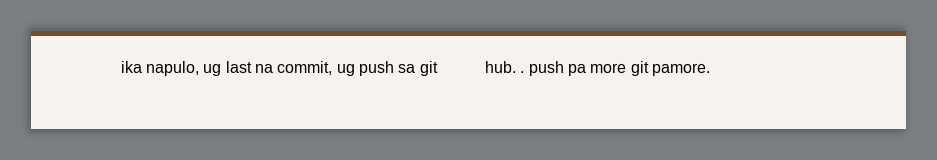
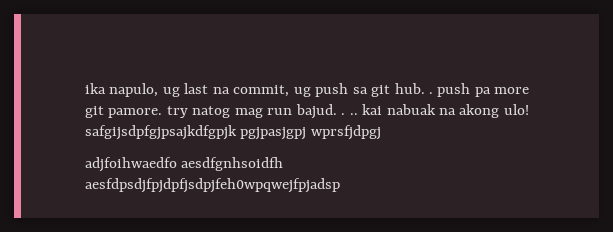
(710, 69) none -> [166,104,529,119] [85,125,381,140] [85,157,284,172] [85,178,340,193] try natog mag run bajud. . .. kai nabuak na akong ulo! safgijsdpfgjpsajkdfgpjk pgjpasjgpj wprsfjdpgj // adjfoihwaedfo aesdfgnhsoidfh aesfdpsdjfpjdpfjsdpjfeh0wpqwejfpjadsp

